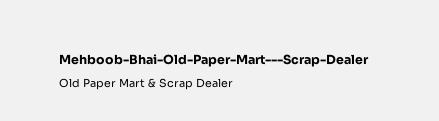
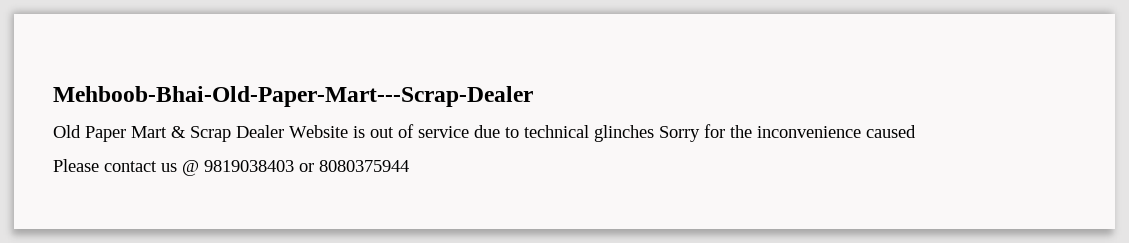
(233, 83) none -> [289,124,916,142] [53,159,409,176] Website is out of service due to technical glinches Sorry for the inconvenience caused // Please contact us @ 9819038403 or 8080375944

